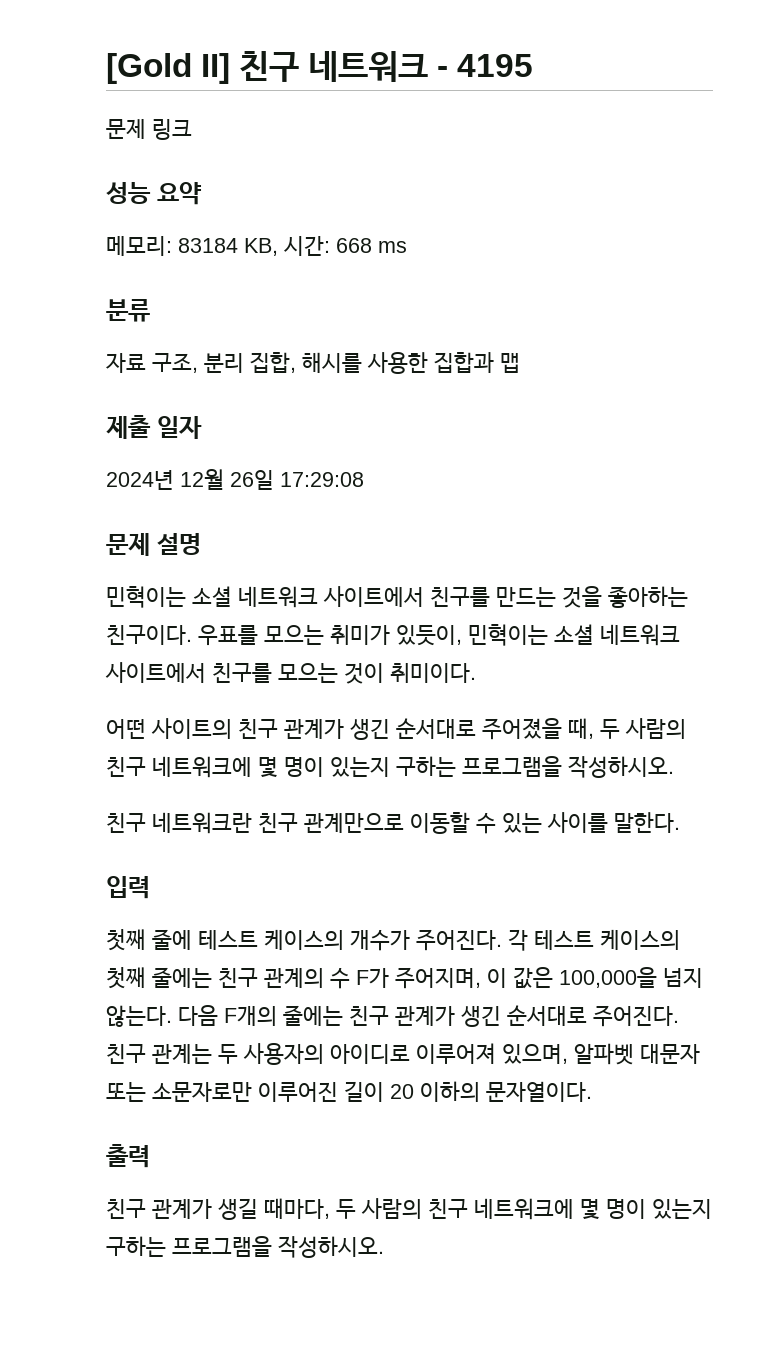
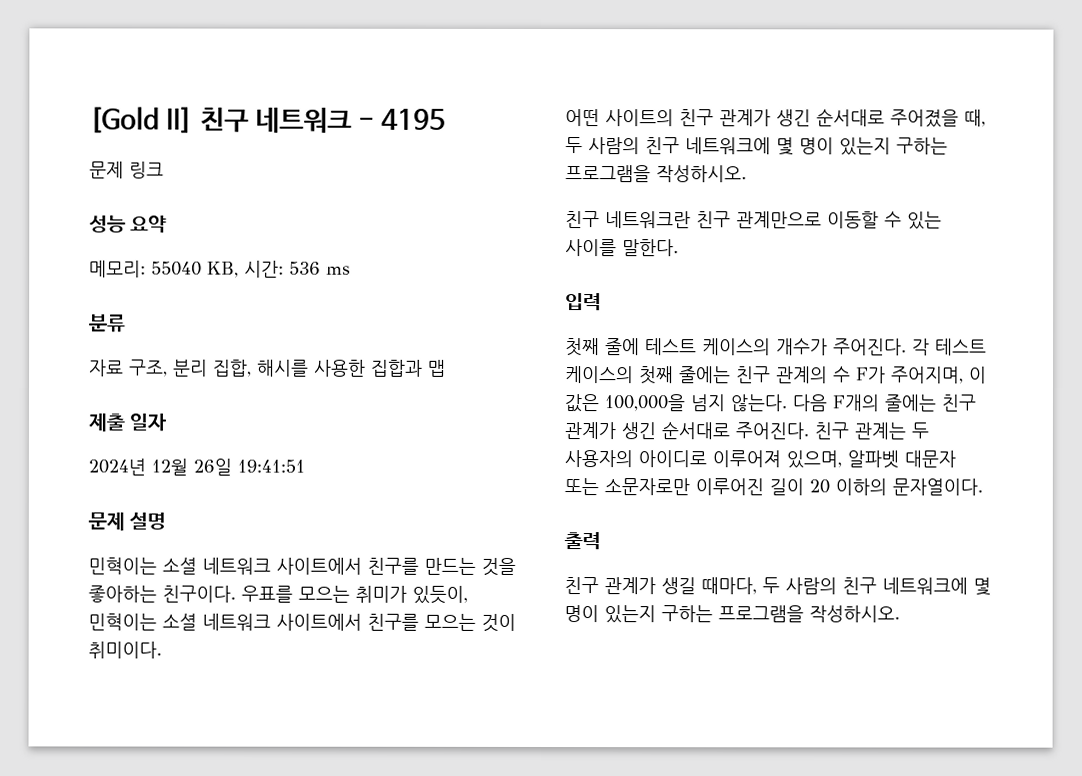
[178,238,238,253] 83184 -> [151,261,202,276] 55040
[336,238,372,253] 668 -> [289,261,321,275] 536
[280,472,364,487] 17:29:08 -> [237,459,305,473] 19:41:51

